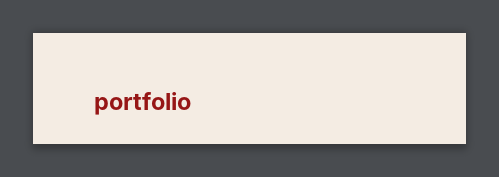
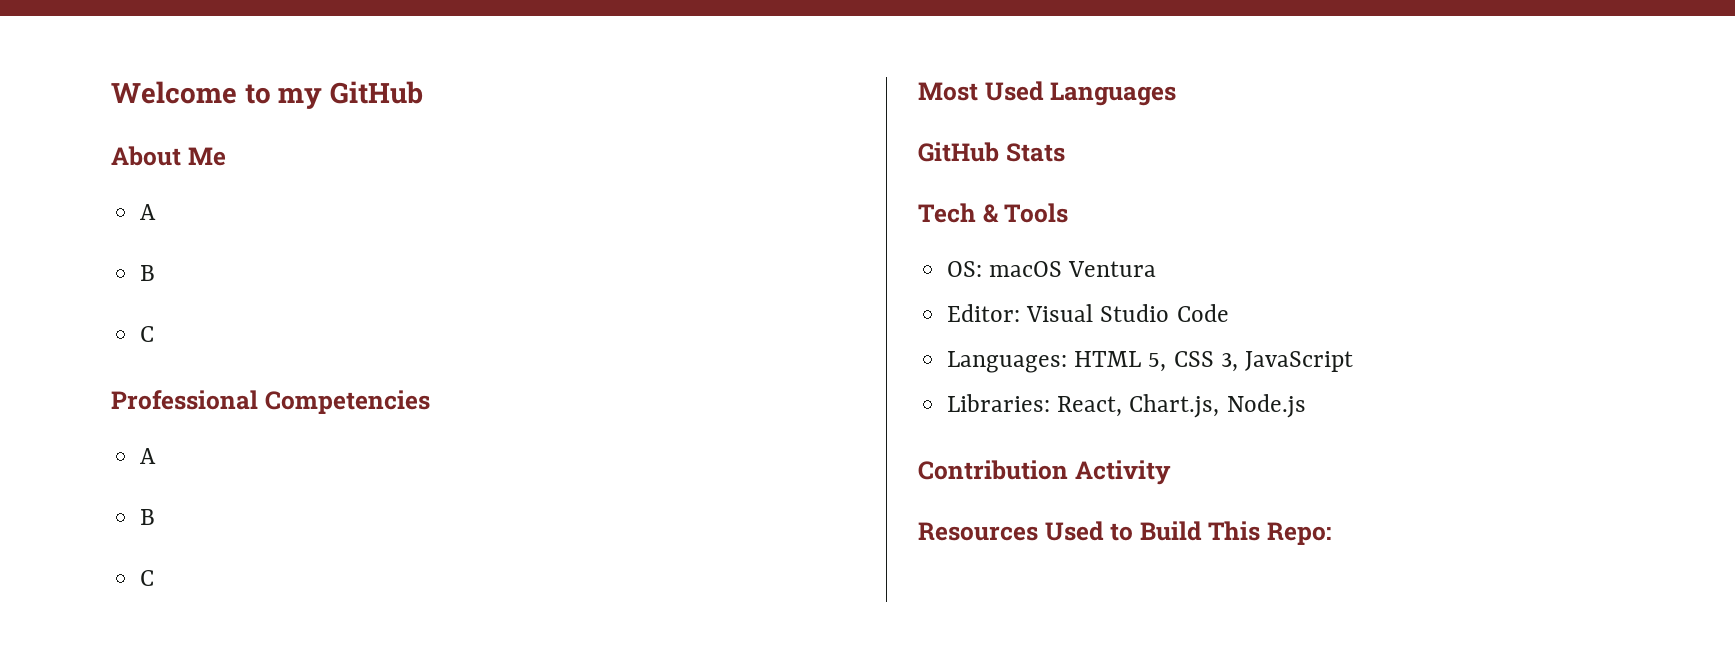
[94,92,191,115] portfolio -> [111,81,423,109] [111,146,226,166] [140,204,157,220] [140,265,156,281] [140,326,155,342] [111,390,430,414] [140,448,157,464] [140,509,156,525] [140,570,155,586] [918,81,1177,106] [918,142,1065,162] [918,203,1069,223] [947,261,1157,277] [947,304,1229,322] [947,351,1353,373] [947,394,1306,418] [918,460,1171,485] [918,521,1332,545] Welcome to my GitHub // About Me // A // B // C // Professional Competencies // A // B // C // Most Used Languages // GitHub Stats // Tech & Tools // OS: macOS Ventura // Editor: Visual Studio Code // Languages: HTML 5, CSS 3, JavaScript // Libraries: React, Chart.js, Node.js // Contribution Activity // Resources Used to Build This Repo:

